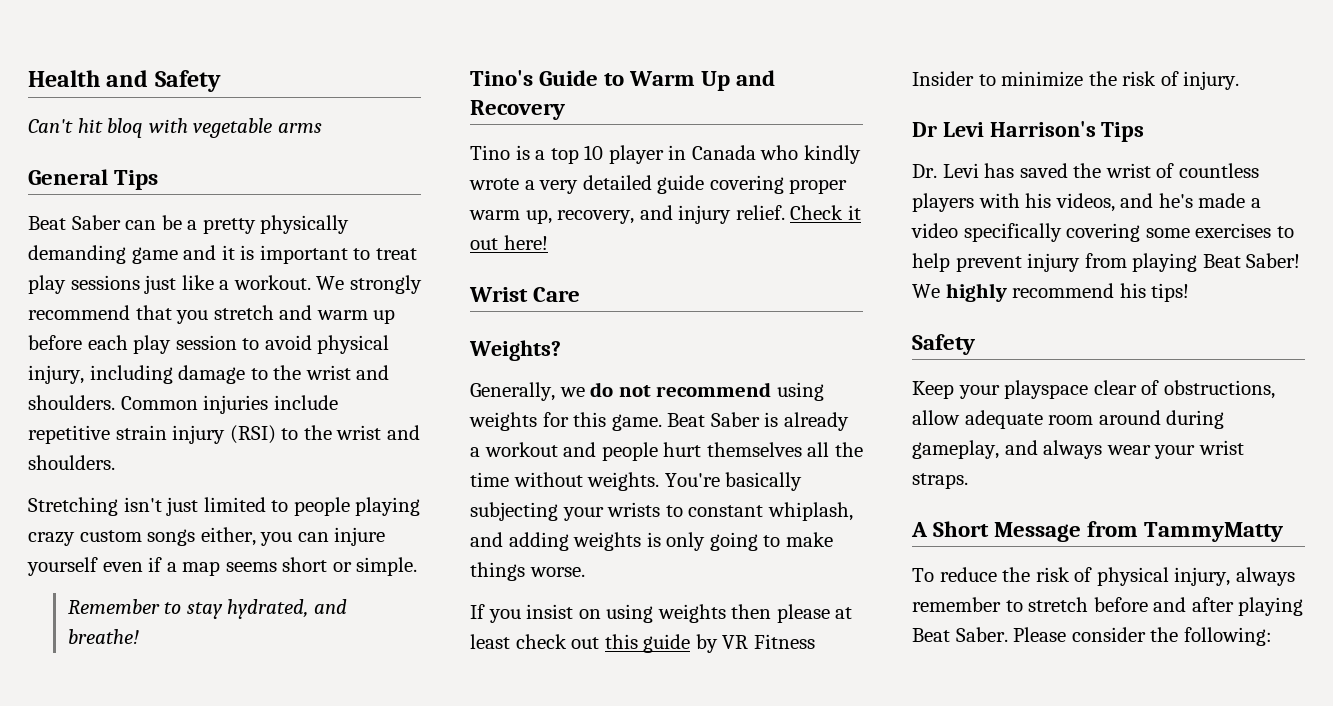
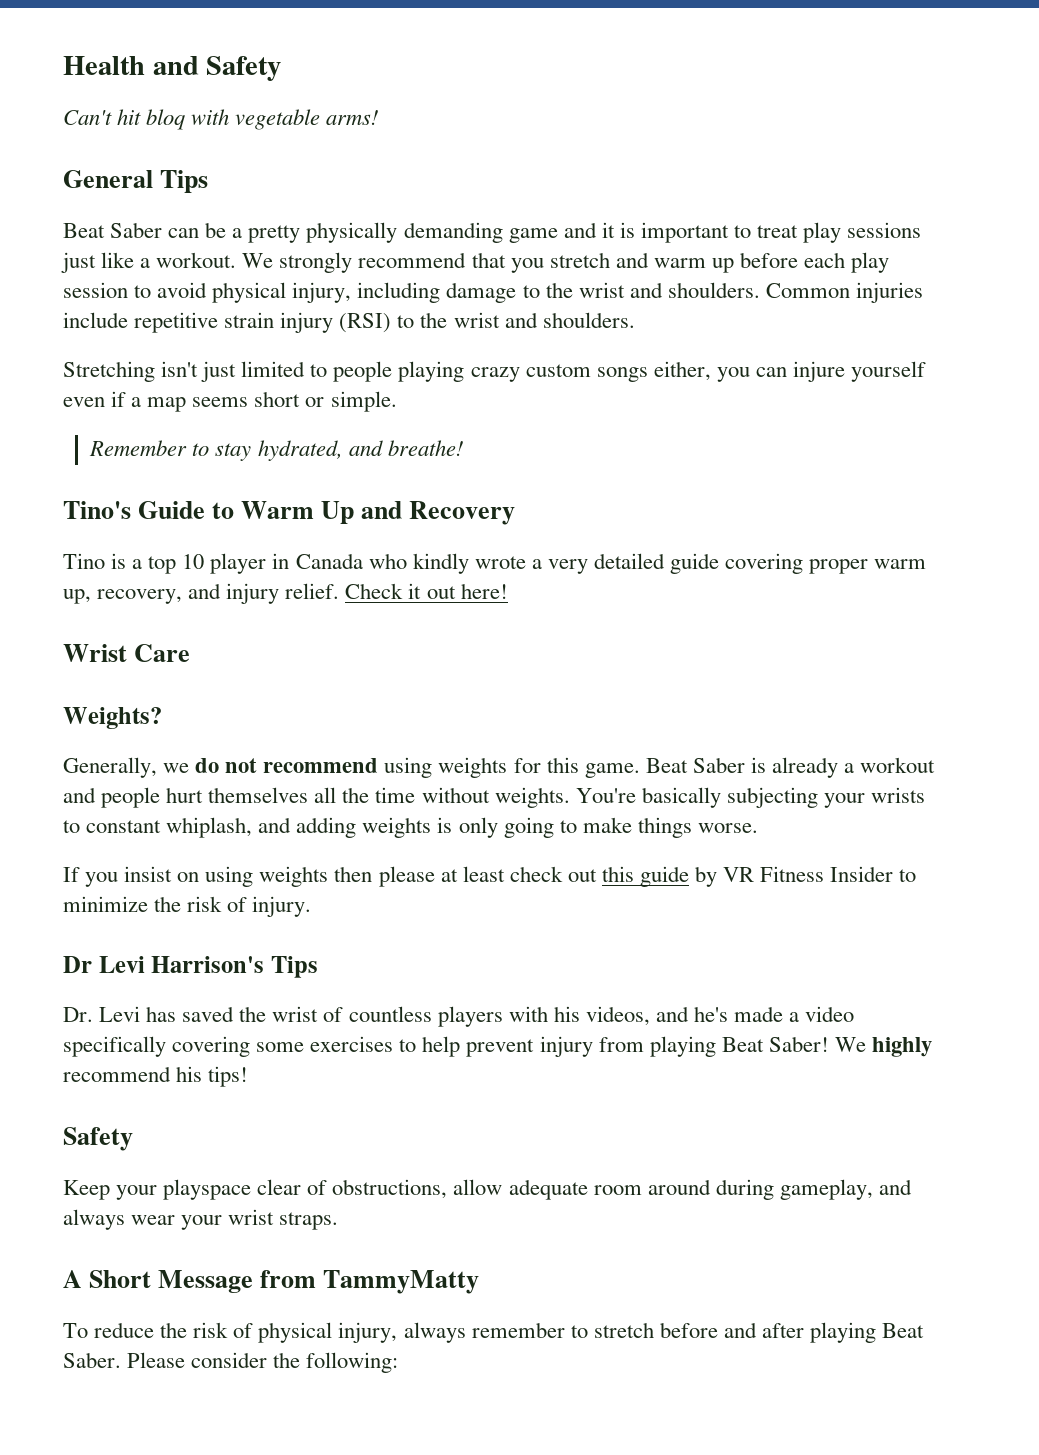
[277,123,322,133] arms -> [326,110,380,125] arms!

